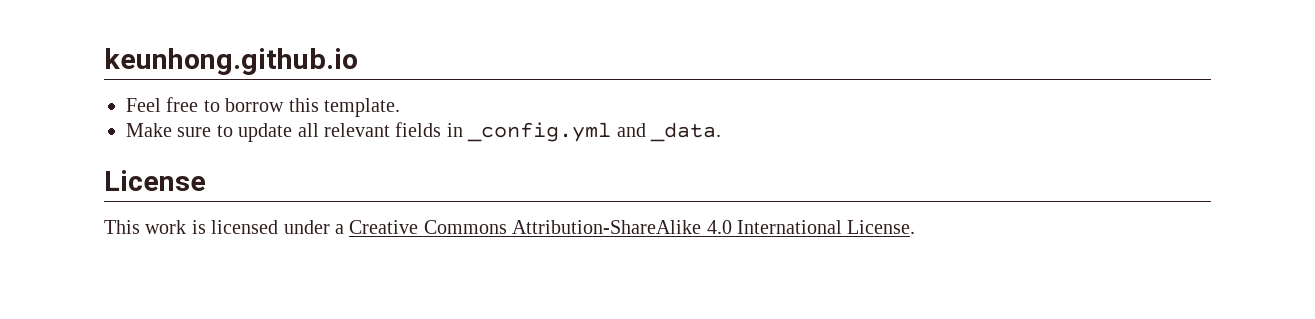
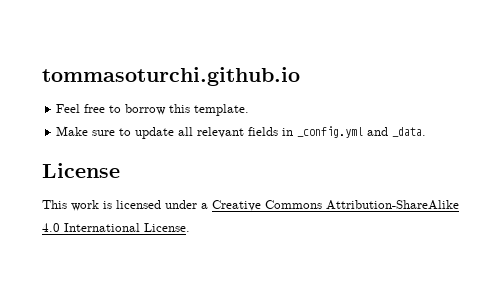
[104,48,358,75] keunhong.github.io -> [42,67,300,86] tommasoturchi.github.io

